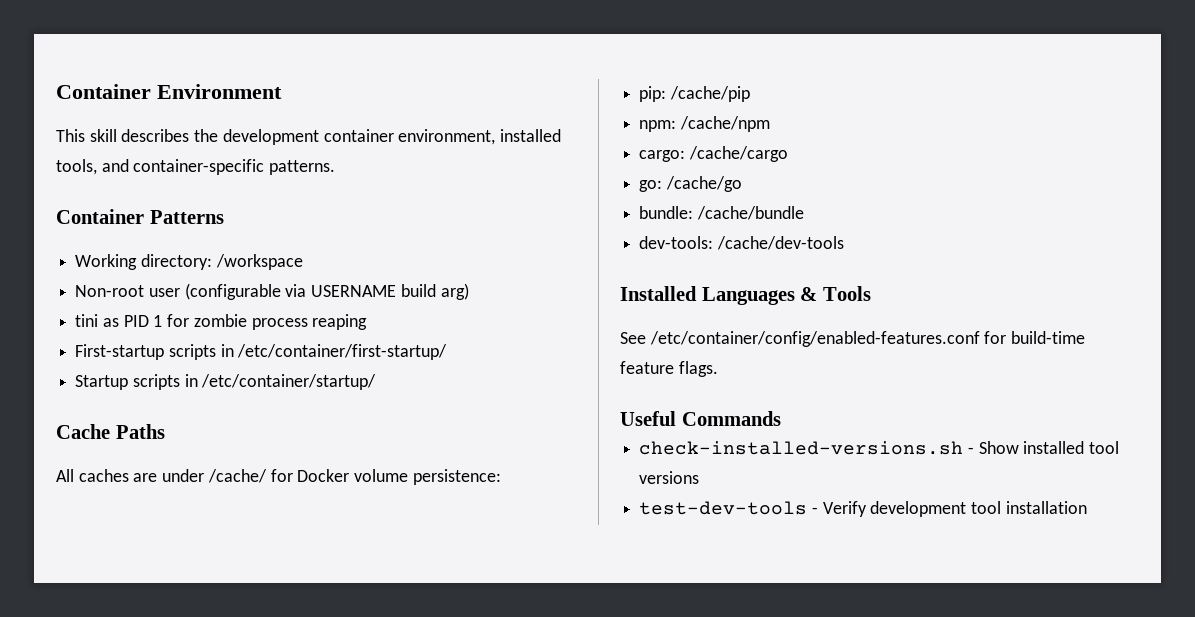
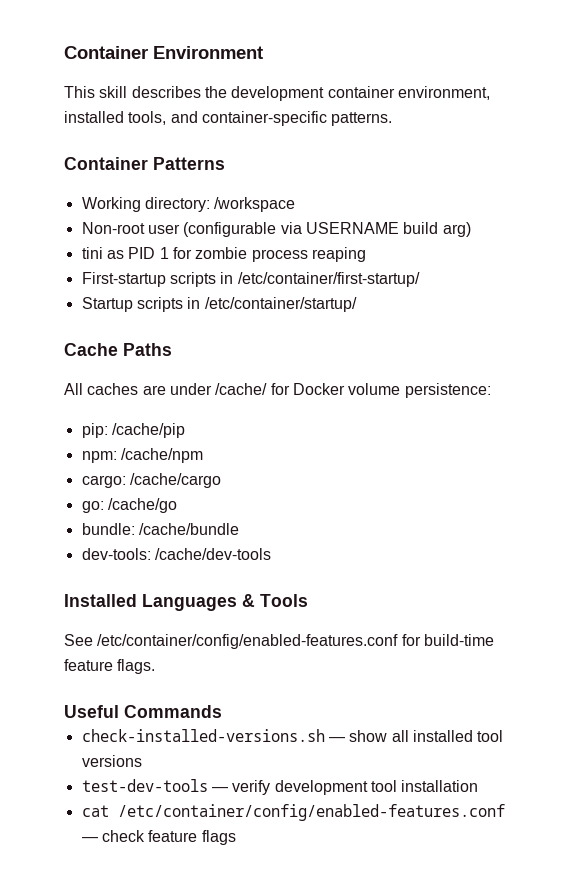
[967,441,1019,454] - Show -> [328,730,409,742] — show all
[811,501,867,517] - Verify -> [211,780,271,795] — verify
(1087, 507) none -> [81,804,505,821] [81,830,236,845] // cat /etc/container/config/enabled-features.conf — check feature flags

